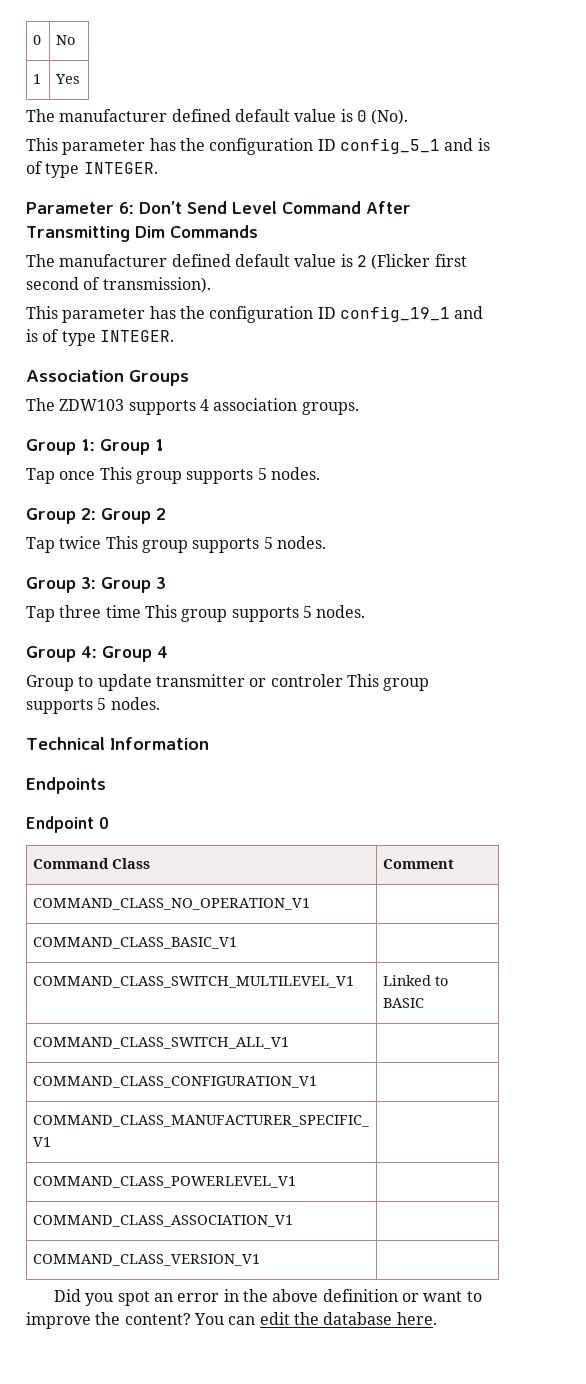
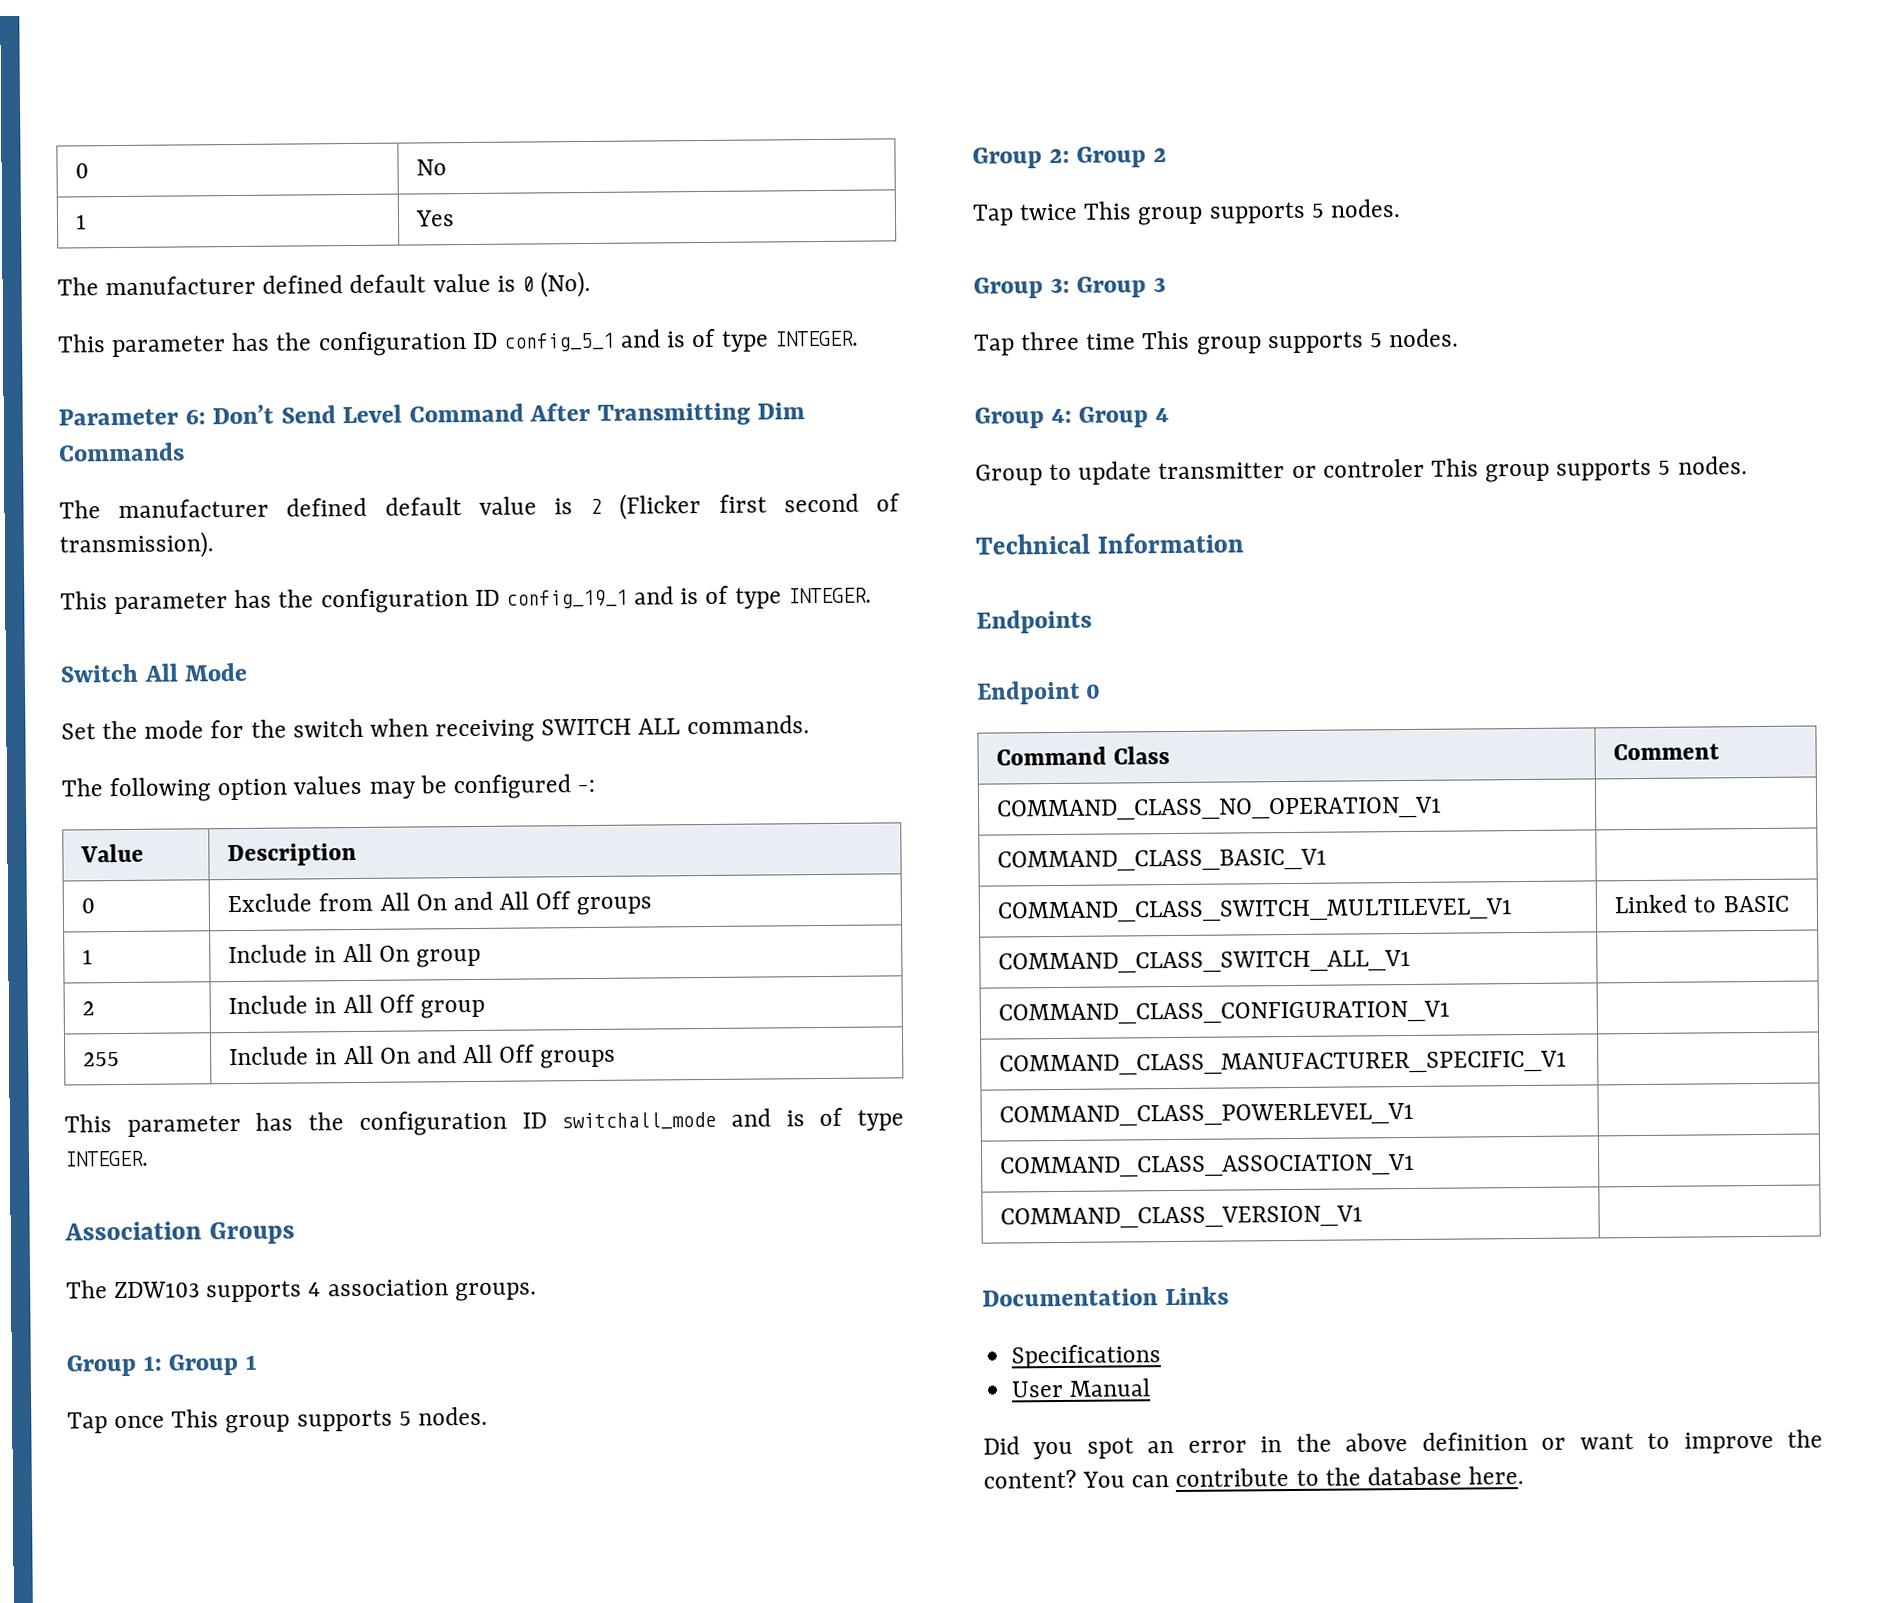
(174, 336) none -> [60,662,248,683] [61,715,810,743] [61,774,596,803] [80,843,145,863] [227,842,358,867] [81,898,96,914] [227,891,653,916] [82,949,94,965] [228,943,481,968] [82,1001,96,1016] [228,994,485,1019] [83,1052,121,1067] [229,1044,617,1069] [64,1107,905,1137] [64,1150,149,1167] // Switch All Mode // Set the mode for the switch when receiving SWITCH ALL commands. // The following option values may be configured -: // Value | Description // 0 | Exclude from All On and All Off groups // 1 | Include in All On group // 2 | Include in All Off group // 255 | Include in All On and All Off groups // This parameter has the configuration ID switchall_mode and is of type INTEGER.
(261, 1260) none -> [982,1286,1229,1307] [1011,1344,1162,1369] [1011,1378,1152,1398] // Documentation Links // Specifications // User Manual
[259,1312,290,1325] edit -> [1175,1468,1319,1488] contribute to

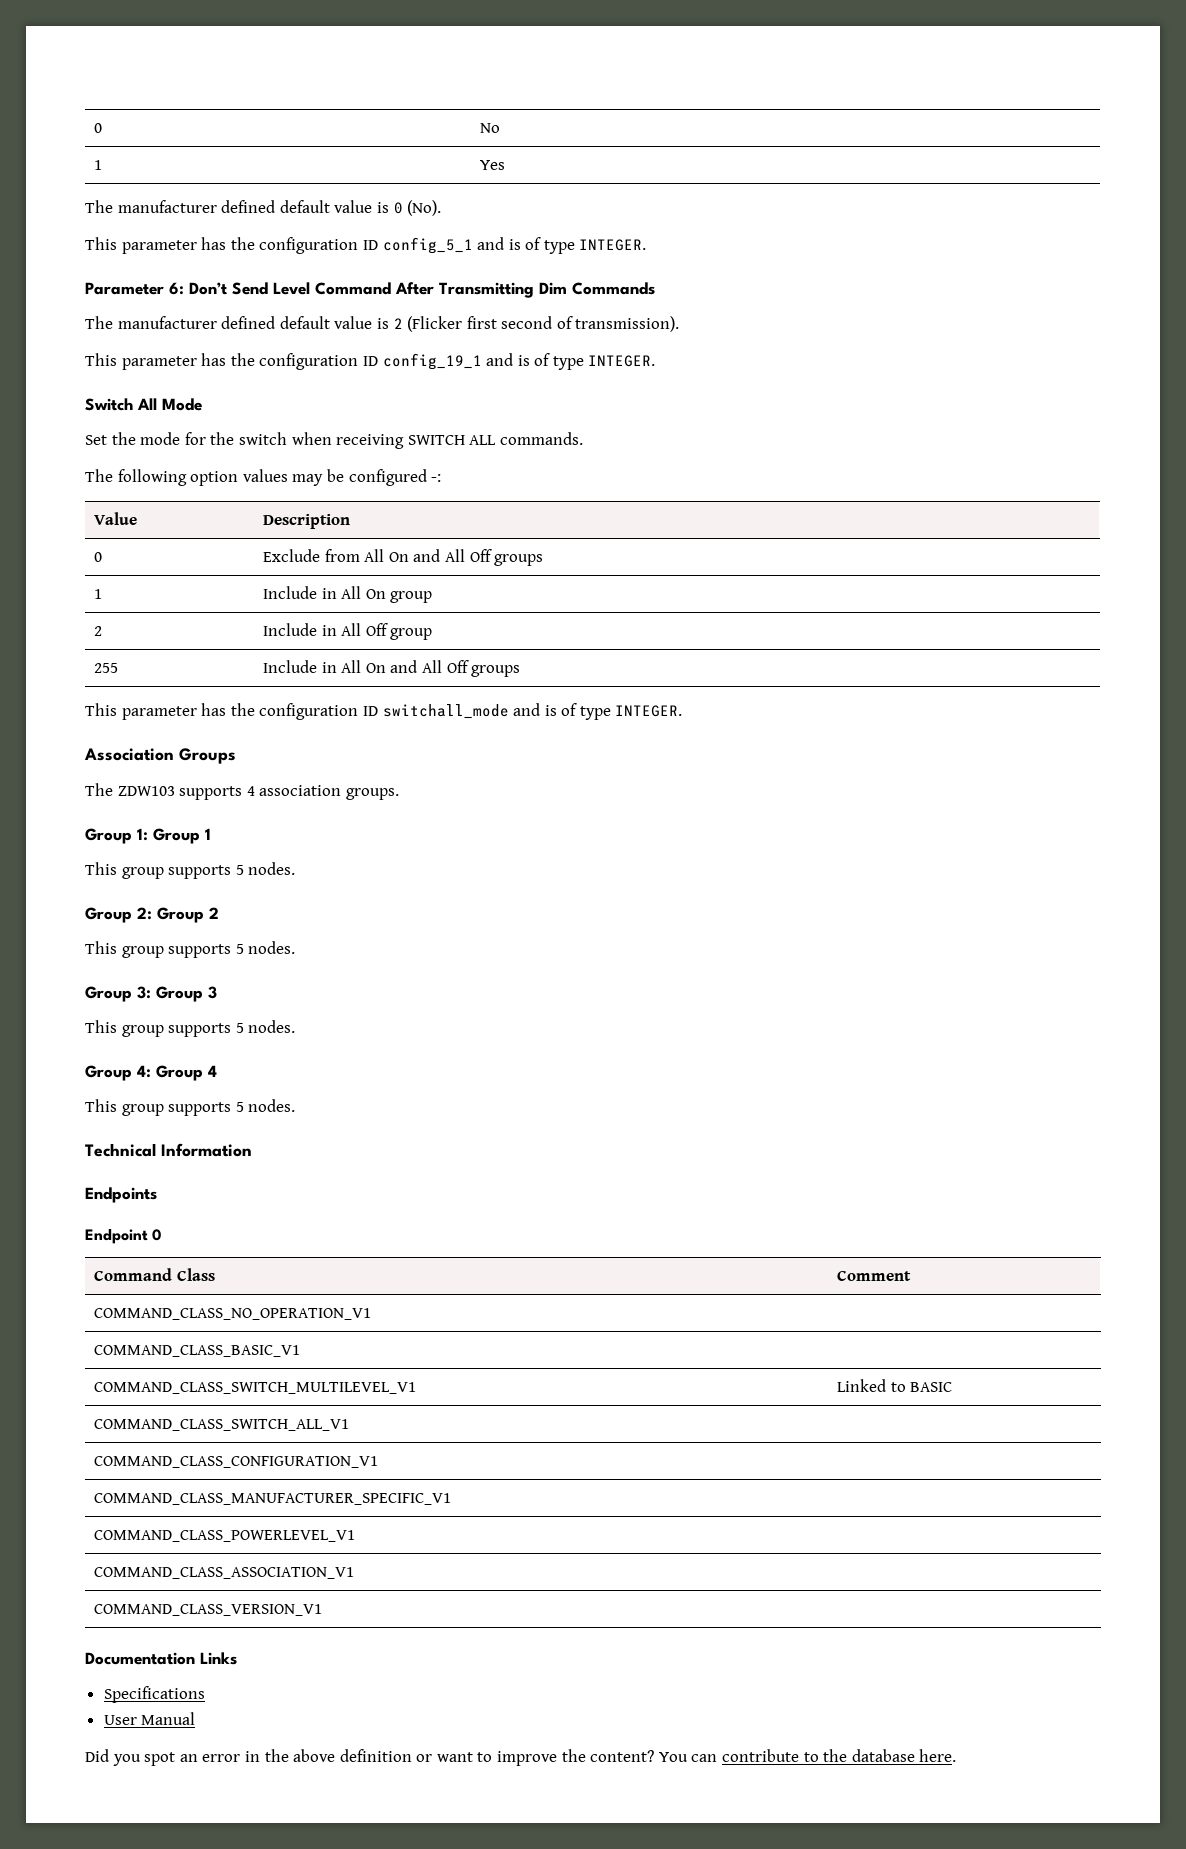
[67,1412,166,1434] Tap once -> (211, 834) none
[972,203,1079,226] Tap twice -> (219, 913) none
[974,331,1137,356] Tap three time -> (217, 992) none
[975,458,1425,486] Group to update transmitter or controler -> (217, 1071) none

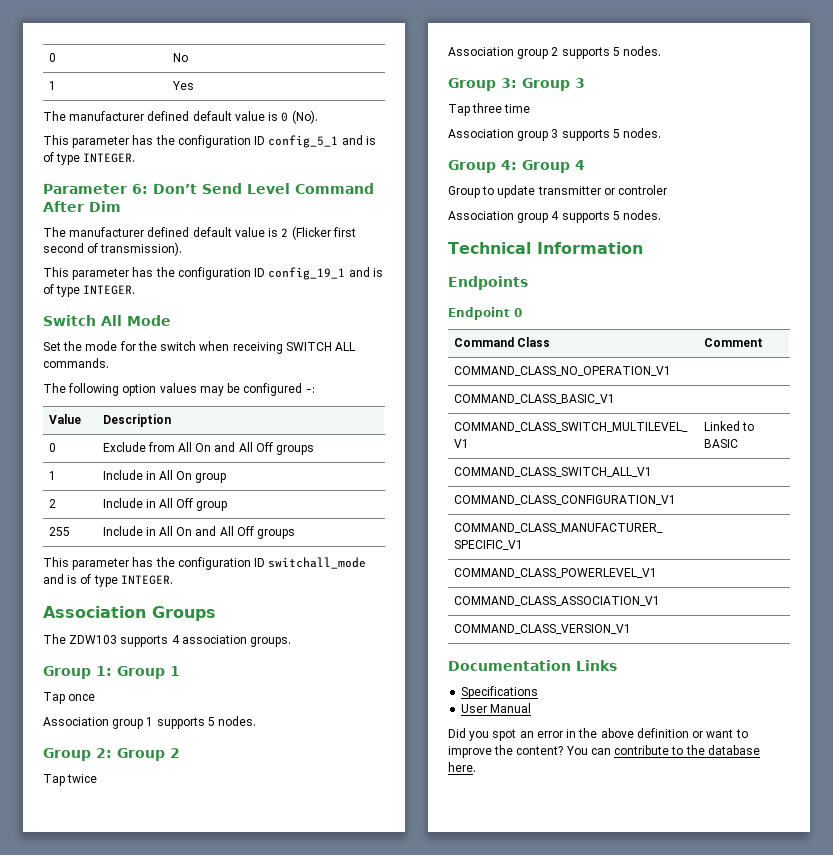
[439,282,534,298] Transmitting -> (84, 206) none
[572,282,655,295] Commands -> (121, 206) none
[85,862,164,879] This group -> [43,692,96,704] [43,717,154,729] Tap once // Association group 1
[85,941,164,958] This group -> [43,774,98,786] [448,47,559,59] Tap twice // Association group 2
[85,1020,164,1037] This group -> [448,103,531,116] [448,129,559,141] Tap three time // Association group 3
[85,1099,164,1116] This group -> [448,185,668,198] [448,211,560,223] Group to update transmitter or controler // Association group 4

